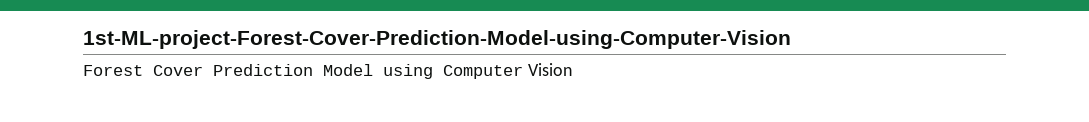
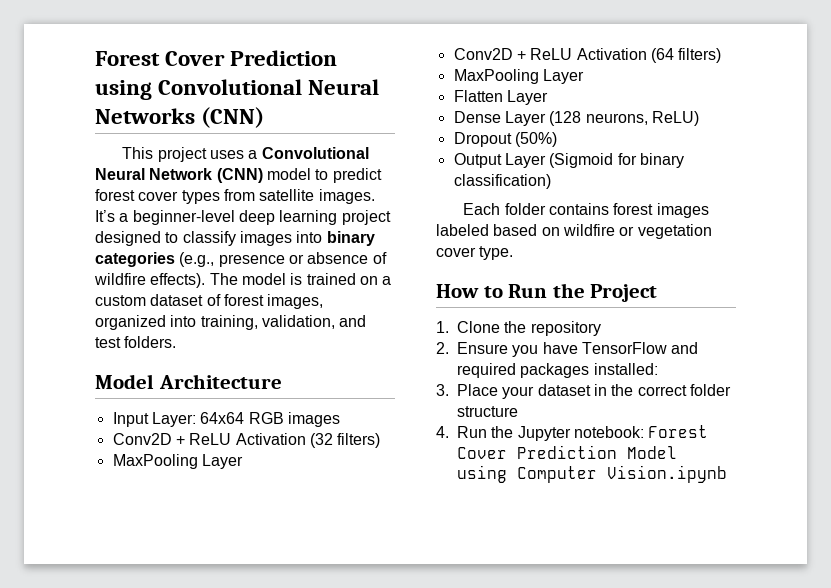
[83,30,791,49] 1st-ML-project-Forest-Cover-Prediction-Model-using-Computer-Vision // -> [95,50,338,66] [95,79,380,100] [95,107,265,128] [122,147,369,162] [95,168,382,183] [95,189,375,204] [95,210,391,225] [95,231,375,246] [95,252,387,267] [94,273,392,288] [95,294,324,309] [95,315,367,330] [95,336,177,348] [95,374,282,389] [112,412,340,427] [112,433,381,448] [112,454,243,469] [453,48,722,63] [453,69,584,84] [453,90,548,105] [453,111,699,126] [453,132,557,147] [453,153,684,168] [453,174,551,189] [463,203,709,218] [436,224,712,239] [436,246,514,260] [436,283,658,302] [436,321,601,336] [436,342,699,357] [457,363,658,378] [436,384,731,399] [457,406,518,417] [436,426,644,441] Forest Cover Prediction using Convolutional Neural Networks (CNN) // This project uses a Convolutional Neural Network (CNN) model to predict forest cover types from satellite images. It’s a beginner-level deep learning project designed to classify images into binary categories (e.g., presence or absence of wildfire effects). The model is trained on a custom dataset of forest images, organized into training, validation, and test folders. // Model Architecture // Input Layer: 64x64 RGB images // Conv2D + ReLU Activation (32 filters) // MaxPooling Layer // Conv2D + ReLU Activation (64 filters) // MaxPooling Layer // Flatten Layer // Dense Layer (128 neurons, ReLU) // Dropout (50%) // Output Layer (Sigmoid for binary classification) // Each folder contains forest images labeled based on wildfire or vegetation cover type. // How to Run the Project // 1. Clone the repository // 2. Ensure you have TensorFlow and required packages installed: // 3. Place your dataset in the correct folder structure // 4. Run the Jupyter notebook:
[527,63,572,76] Vision -> [607,465,727,483] Vision.ipynb

